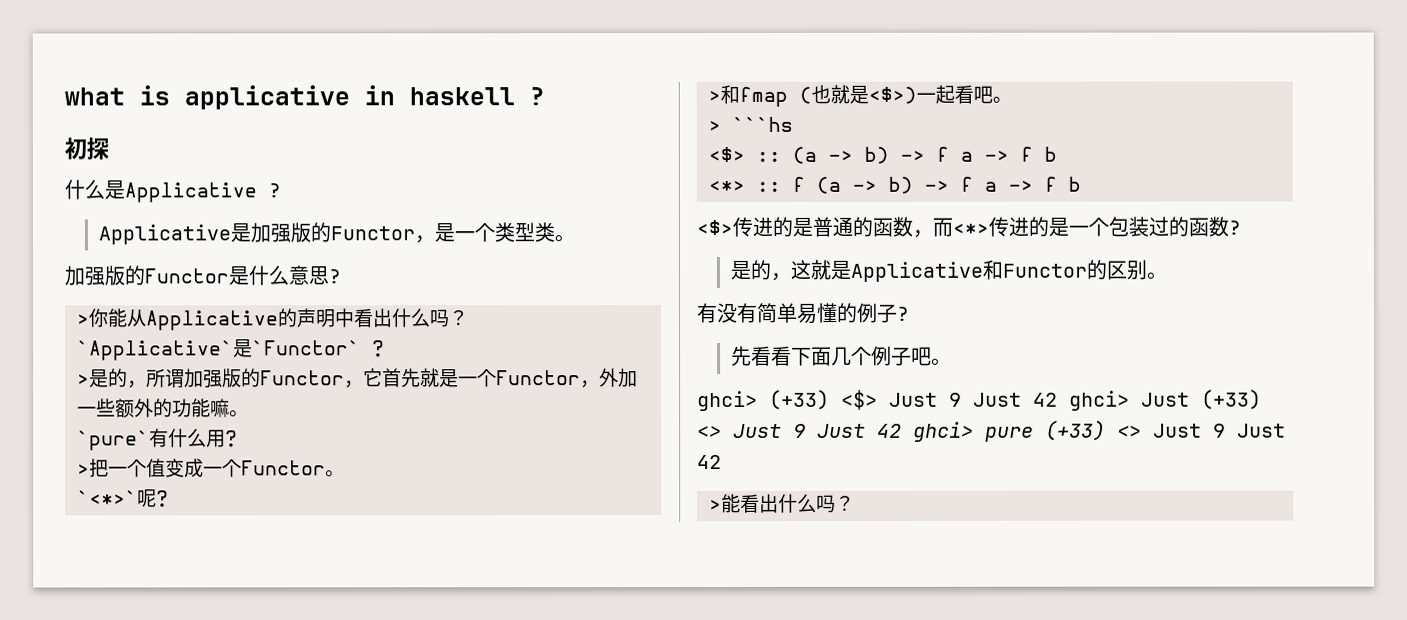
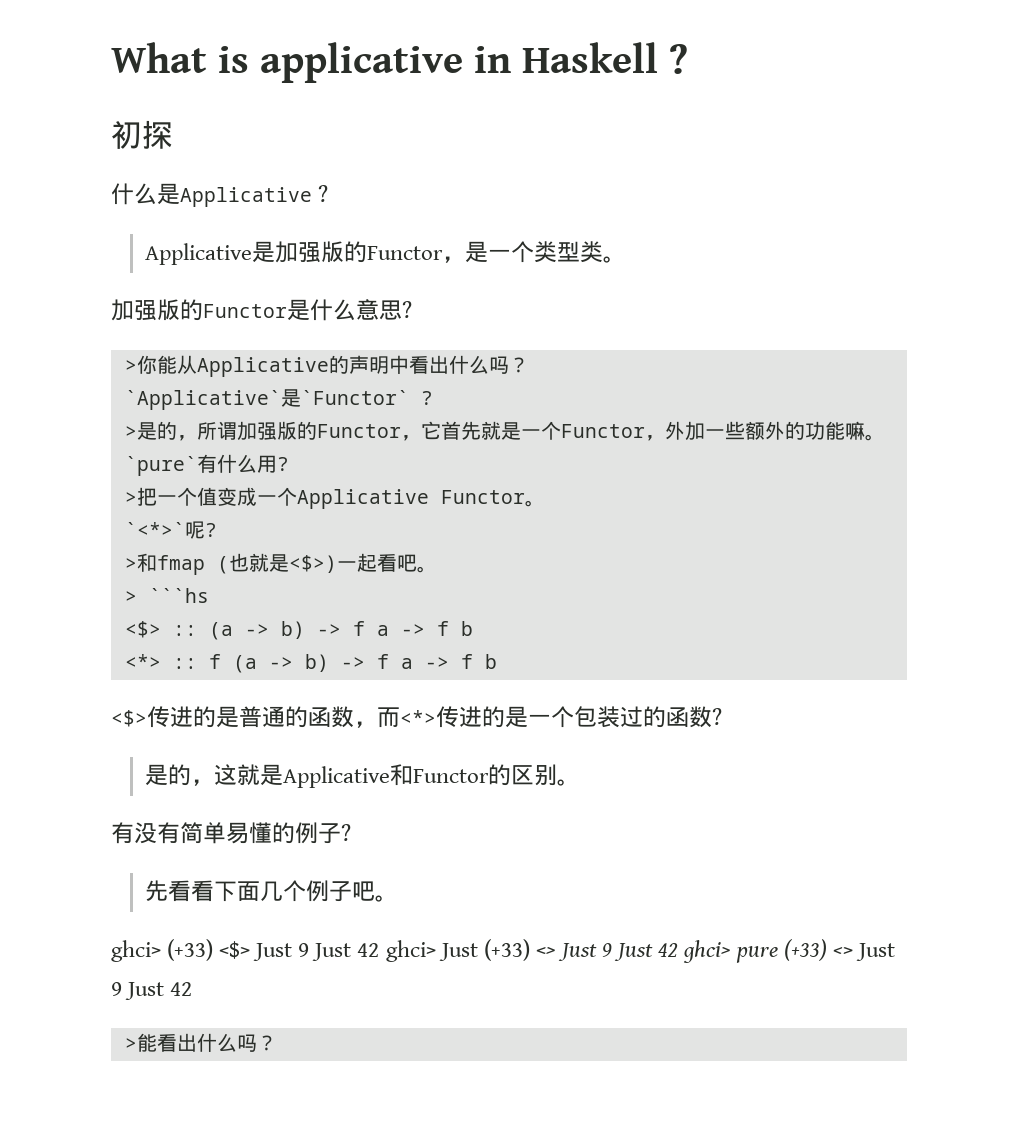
[64,87,125,106] what -> [111,42,207,73] What
[409,87,515,106] haskell -> [522,42,658,73] Haskell
(242, 468) none -> [296,489,429,509] Applicative

